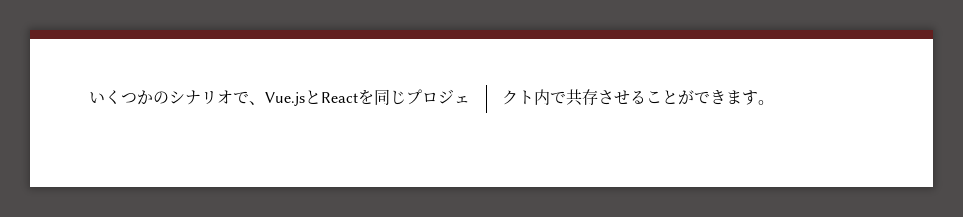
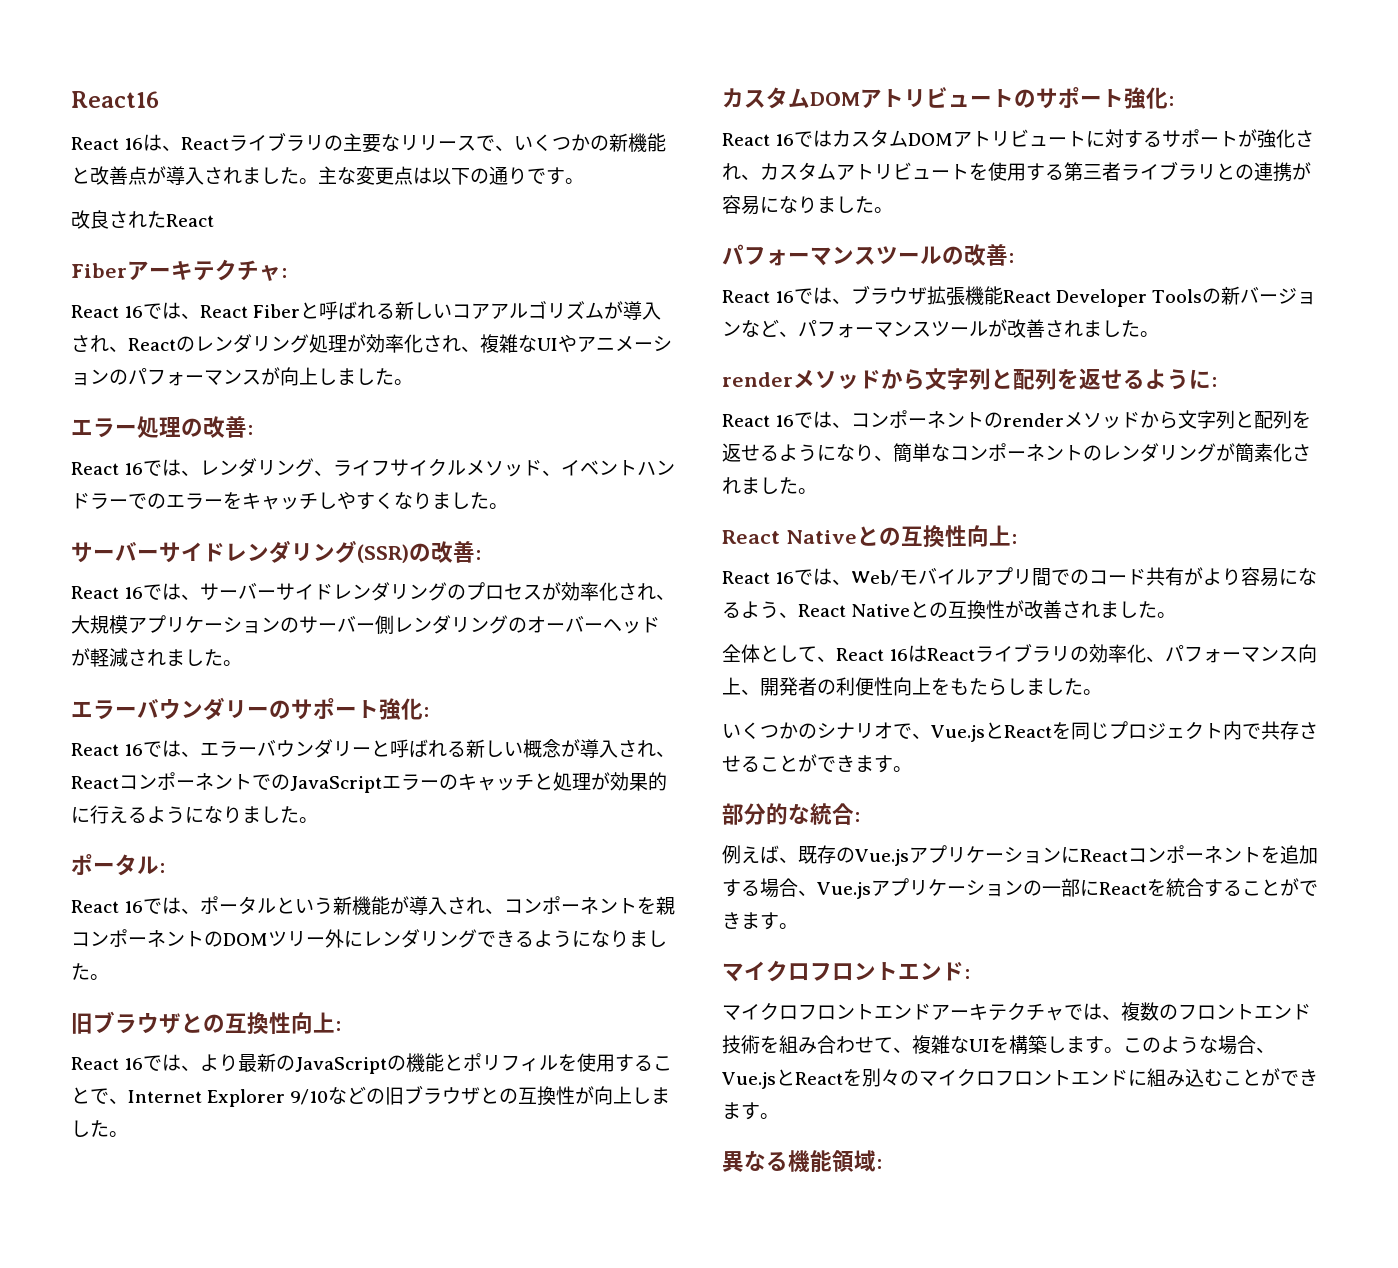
(89, 97) none -> [71,91,159,108] [71,132,667,153] [71,166,584,185] [71,210,214,229] [71,259,287,281] [71,301,662,320] [71,334,672,353] [71,367,413,386] [71,416,253,438] [71,458,676,477] [71,491,508,510] [71,540,481,563] [71,582,676,601] [71,615,660,634] [71,648,242,667] [71,697,429,720] [71,739,676,758] [71,772,667,793] [71,805,318,824] [71,854,165,876] [71,896,676,915] [71,929,667,948] [71,963,109,980] [71,1011,341,1035] [71,1053,673,1074] [71,1085,671,1107] [71,1120,128,1137] [722,87,1174,109] [722,129,1315,148] [722,161,1311,182] [722,195,893,215] [722,244,1014,266] [722,285,1317,307] [722,319,1159,338] [722,368,1217,390] [722,410,1312,429] [722,443,1311,463] [722,477,817,494] [722,525,1017,548] [722,567,1318,587] [722,600,1177,620] [722,643,1318,663] [722,677,1102,696] React16 // React 16は、Reactライブラリの主要なリリースで、いくつかの新機能と改善点が導入されました。主な変更点は以下の通りです。 // 改良されたReact // Fiberアーキテクチャ: // React 16では、React Fiberと呼ばれる新しいコアアルゴリズムが導入され、Reactのレンダリング処理が効率化され、複雑なUIやアニメーションのパフォーマンスが向上しました。 // エラー処理の改善: // React 16では、レンダリング、ライフサイクルメソッド、イベントハンドラーでのエラーをキャッチしやすくなりました。 // サーバーサイドレンダリング(SSR)の改善: // React 16では、サーバーサイドレンダリングのプロセスが効率化され、大規模アプリケーションのサーバー側レンダリングのオーバーヘッドが軽減されました。 // エラーバウンダリーのサポート強化: // React 16では、エラーバウンダリーと呼ばれる新しい概念が導入され、ReactコンポーネントでのJavaScriptエラーのキャッチと処理が効果的に行えるようになりました。 // ポータル: // React 16では、ポータルという新機能が導入され、コンポーネントを親コンポーネントのDOMツリー外にレンダリングできるようになりました。 // 旧ブラウザとの互換性向上: // React 16では、より最新のJavaScriptの機能とポリフィルを使用することで、Internet Explorer 9/10などの旧ブラウザとの互換性が向上しました。 // カスタムDOMアトリビュートのサポート強化: // React 16ではカスタムDOMアトリビュートに対するサポートが強化され、カスタムアトリビュートを使用する第三者ライブラリとの連携が容易になりました。 // パフォーマンスツールの改善: // React 16では、ブラウザ拡張機能React Developer Toolsの新バージョンなど、パフォーマンスツールが改善されました。 // renderメソッドから文字列と配列を返せるように: // React 16では、コンポーネントのrenderメソッドから文字列と配列を返せるようになり、簡単なコンポーネントのレンダリングが簡素化されました。 // React Nativeとの互換性向上: // React 16では、Web/モバイルアプリ間でのコード共有がより容易になるよう、React Nativeとの互換性が改善されました。 // 全体として、React 16はReactライブラリの効率化、パフォーマンス向上、開発者の利便性向上をもたらしました。 //
(774, 102) none -> [722,803,860,825] [722,845,1318,866] [722,878,1318,899] [722,912,798,930] [722,960,970,982] [722,1002,1311,1021] [722,1035,1275,1055] [722,1068,1318,1089] [722,1102,779,1120] [722,1150,882,1172] // 部分的な統合: // 例えば、既存のVue.jsアプリケーションにReactコンポーネントを追加する場合、Vue.jsアプリケーションの一部にReactを統合することができます。 // マイクロフロントエンド: // マイクロフロントエンドアーキテクチャでは、複数のフロントエンド技術を組み合わせて、複雑なUIを構築します。このような場合、Vue.jsとReactを別々のマイクロフロントエンドに組み込むことができます。 // 異なる機能領域:

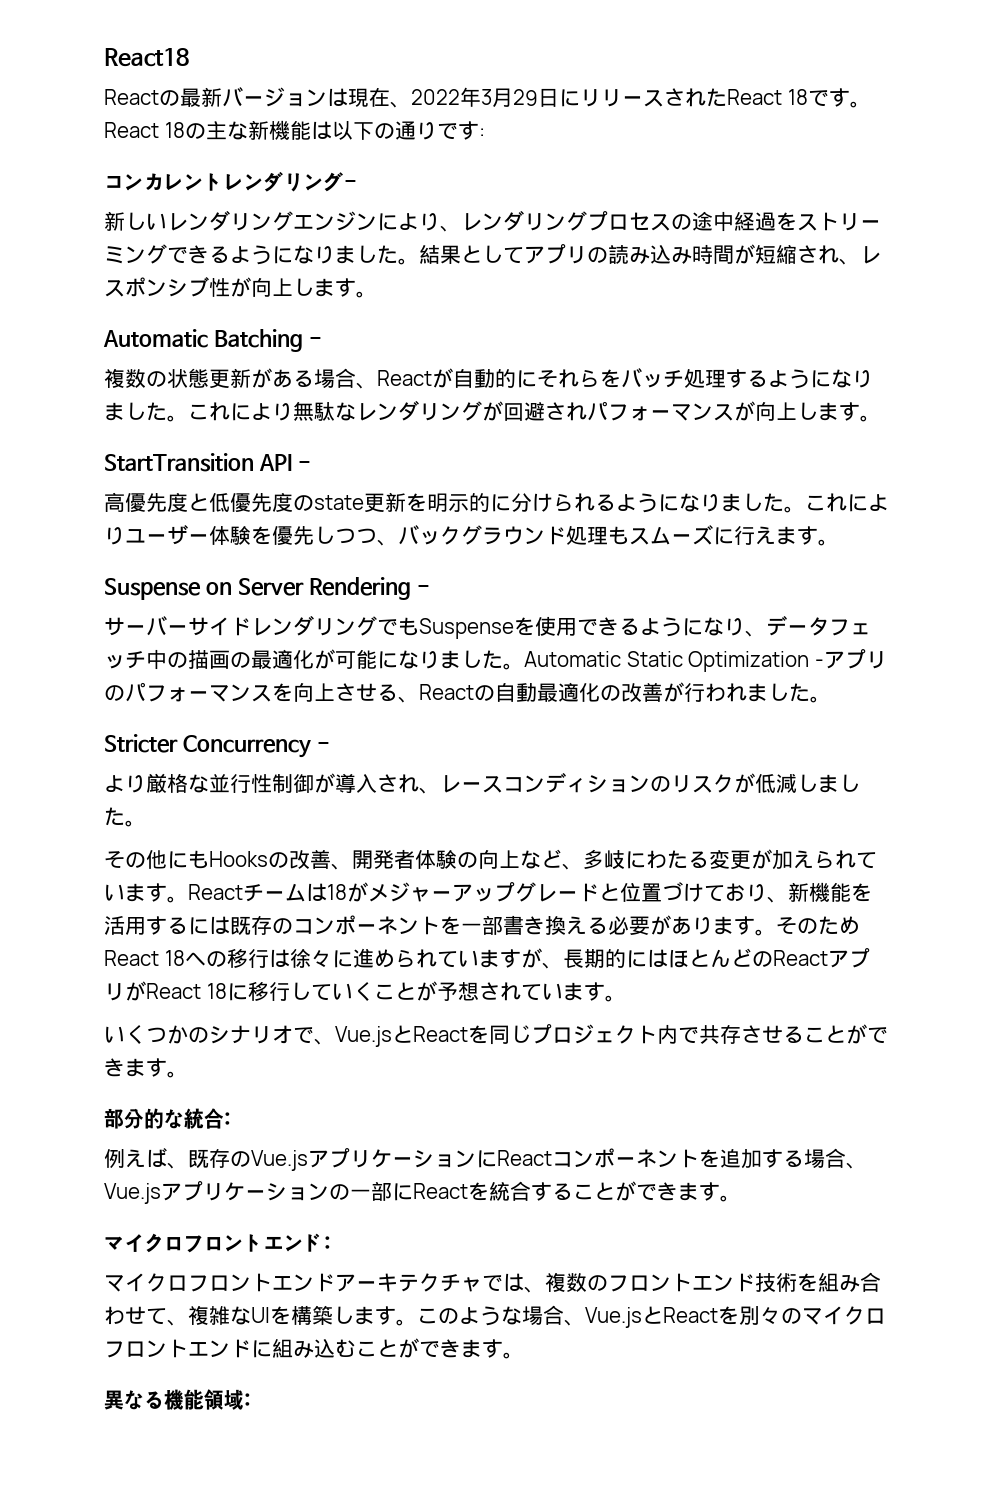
[71,91,159,108] [71,132,667,153] [71,166,584,185] [71,210,214,229] [71,259,287,281] [71,301,662,320] [71,334,672,353] [71,369,128,386] React16 // React 16は、Reactライブラリの主要なリリースで、いくつかの新機能と改善点が導入されました。主な変更点は以下の通りです。 // 改良されたReact // Fiberアーキテクチャ: // React 16では、React Fiberと呼ばれる新しいコアアルゴリズムが導入され、Reactのレンダリング処理が効率化され、複雑なUIやアニメーションの -> [104,48,189,67] [104,87,871,108] [104,120,485,140] [104,171,357,192] [104,210,881,232] [104,244,881,265] [104,277,377,298] [103,329,322,352] [104,368,873,389] [104,400,587,422] React18 // Reactの最新バージョンは現在、2022年3月29日にリリースされたReact 18です。React 18の主な新機能は以下の通りです: // コンカレントレンダリング- // 新しいレンダリングエンジンにより、レンダリングプロセスの途中経過をストリーミングできるようになりました。結果としてアプリの読み込み時間が短縮され、レスポンシブ性が向上します。 // Automatic Batching - // 複数の状態更新がある場合、Reactが自動的にそれらをバッチ処理するようになりました。これにより無駄なレンダリングが回避され
[356,368,413,385] [71,416,253,438] [71,458,676,477] [71,491,508,510] [71,540,481,563] [71,582,676,601] [71,615,660,634] [71,648,242,667] [71,697,429,720] [71,739,676,758] [71,772,667,793] [71,805,318,824] [71,854,165,876] [71,896,676,915] [71,929,667,948] [71,963,109,980] [71,1011,341,1035] [71,1053,673,1074] [71,1085,671,1107] [71,1120,128,1137] [722,87,1174,109] [722,129,1315,148] [722,161,1311,182] [722,195,893,215] [722,244,1014,266] [722,285,1317,307] [722,319,1159,338] [722,368,1217,390] [722,410,1312,429] [722,443,1311,463] [722,477,817,494] [722,525,1017,548] [722,567,1318,587] [722,600,1177,620] [722,643,1318,663] [722,677,1083,696] した。 // エラー処理の改善: // React 16では、レンダリング、ライフサイクルメソッド、イベントハンドラーでのエラーをキャッチしやすくなりました。 // サーバーサイドレンダリング(SSR)の改善: // React 16では、サーバーサイドレンダリングのプロセスが効率化され、大規模アプリケーションのサーバー側レンダリングのオーバーヘッドが軽減されました。 // エラーバウンダリーのサポート強化: // React 16では、エラーバウンダリーと呼ばれる新しい概念が導入され、ReactコンポーネントでのJavaScriptエラーのキャッチと処理が効果的に行えるようになりました。 // ポータル: // React 16では、ポータルという新機能が導入され、コンポーネントを親コンポーネントのDOMツリー外にレンダリングできるようになりました。 // 旧ブラウザとの互換性向上: // React 16では、より最新のJavaScriptの機能とポリフィルを使用することで、Internet Explorer 9/10などの旧ブラウザとの互換性が向上しました。 // カスタムDOMアトリビュートのサポート強化: // React 16ではカスタムDOMアトリビュートに対するサポートが強化され、カスタムアトリビュートを使用する第三者ライブラリとの連携が容易になりました。 // パフォーマンスツールの改善: // React 16では、ブラウザ拡張機能React Developer Toolsの新バージョンなど、パフォーマンスツールが改善されました。 // renderメソッドから文字列と配列を返せるように: // React 16では、コンポーネントのrenderメソッドから文字列と配列を返せるようになり、簡単なコンポーネントのレンダリングが簡素化されました。 // React Nativeとの互換性向上: // React 16では、Web/モバイルアプリ間でのコード共有がより容易になるよう、React Nativeとの互換性が改善されました。 // 全体として、React 16はReactライブラリの効率化、パフォーマンス向上、開発者の利便性向上をもたらしました -> [839,402,881,422] [104,453,311,472] [104,492,889,513] [104,525,839,546] [104,577,430,600] [104,615,871,639] [104,649,887,672] [104,682,831,703] [104,734,330,758] [104,772,860,794] [104,807,146,827] [104,849,877,870] [104,882,872,903] [104,915,860,936] [104,948,870,969] [104,981,605,1001] す。 // StartTransition API - // 高優先度と低優先度のstate更新を明示的に分けられるようになりました。これによりユーザー体験を優先しつつ、バックグラウンド処理もスムーズに行えます。 // Suspense on Server Rendering - // サーバーサイドレンダリングでもSuspenseを使用できるようになり、データフェッチ中の描画の最適化が可能になりました。Automatic Static Optimization -アプリのパフォーマンスを向上させる、Reactの自動最適化の改善が行われました。 // Stricter Concurrency - // より厳格な並行性制御が導入され、レースコンディションのリスクが低減しました。 // その他にもHooksの改善、開発者体験の向上など、多岐にわたる変更が加えられています。Reactチームは18がメジャーアップグレードと位置づけており、新機能を活用するには既存のコンポーネントを一部書き換える必要があります。そのためReact 18への移行は徐々に進められていますが、長期的にはほとんどのReactアプリがReact 18に移行していくことが予想されています

